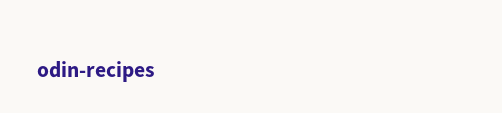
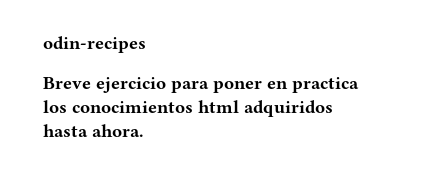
(155, 71) none -> [43,77,359,93] [43,100,333,117] [43,124,144,137] // Breve ejercicio para poner en practica los conocimientos html adquiridos hasta ahora.

